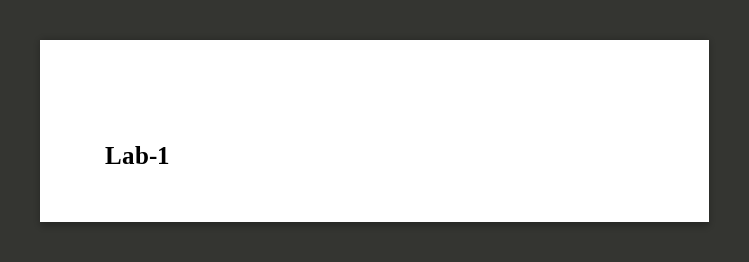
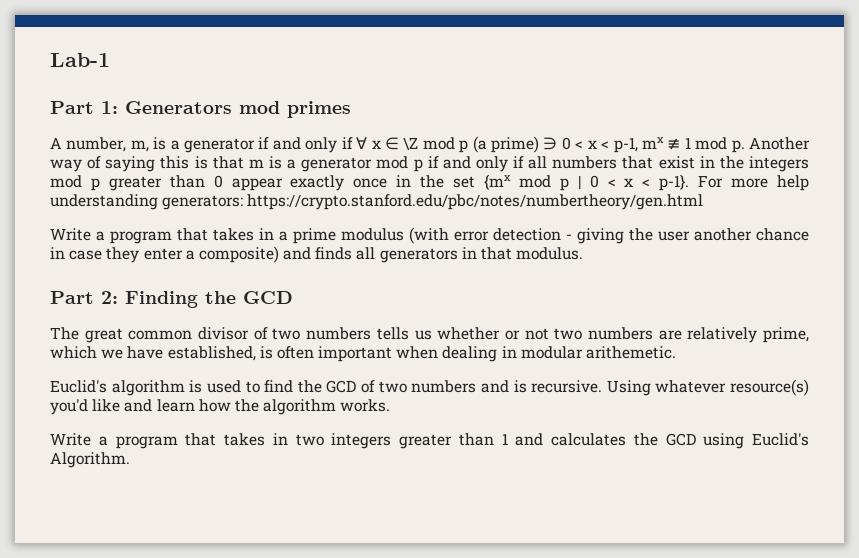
(170, 155) none -> [50,101,351,118] [50,136,810,153] [50,156,809,172] [50,174,809,191] [50,194,704,210] [50,227,809,244] [50,246,584,263] [50,291,293,308] [50,327,809,343] [50,346,677,362] [50,379,809,396] [50,399,391,415] [50,433,809,449] [50,452,130,468] // Part 1: Generators mod primes // A number, m, is a generator if and only if ∀ x ∈ \Z mod p (a prime) ∋ 0 < x < p-1, mx ≢ 1 mod p. Another way of saying this is that m is a generator mod p if and only if all numbers that exist in the integers mod p greater than 0 appear exactly once in the set {mx mod p | 0 < x < p-1}. For more help understanding generators: https://crypto.stanford.edu/pbc/notes/numbertheory/gen.html // Write a program that takes in a prime modulus (with error detection - giving the user another chance in case they enter a composite) and finds all generators in that modulus. // Part 2: Finding the GCD // The great common divisor of two numbers tells us whether or not two numbers are relatively prime, which we have established, is often important when dealing in modular arithemetic. // Euclid's algorithm is used to find the GCD of two numbers and is recursive. Using whatever resource(s) you'd like and learn how the algorithm works. // Write a program that takes in two integers greater than 1 and calculates the GCD using Euclid's Algorithm.

